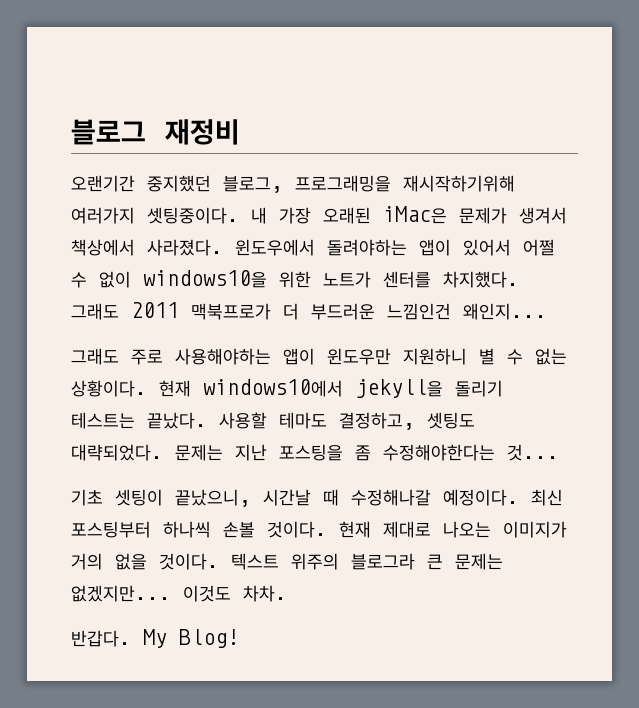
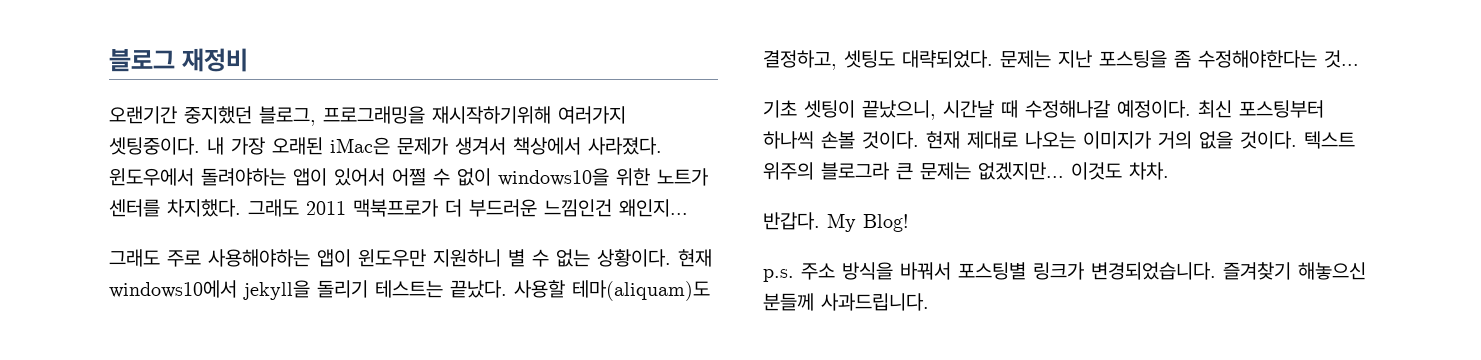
[279,412,327,429] 테마도 -> [572,280,710,301] 테마(aliquam)도
(239, 638) none -> [763,262,1366,282] [763,293,929,311] // p.s. 주소 방식을 바꿔서 포스팅별 링크가 변경되었습니다. 즐겨찾기 해놓으신 분들께 사과드립니다.

